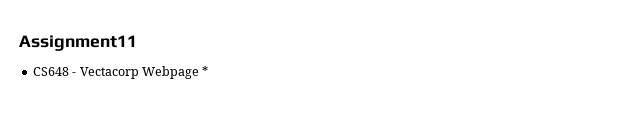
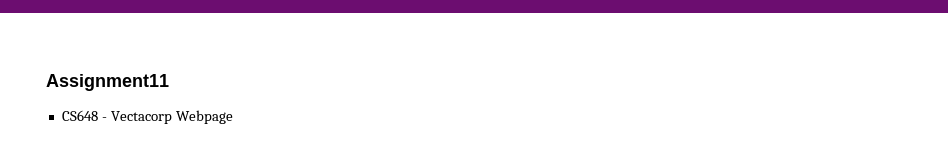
[202,66,209,76] * -> (233, 117) none

